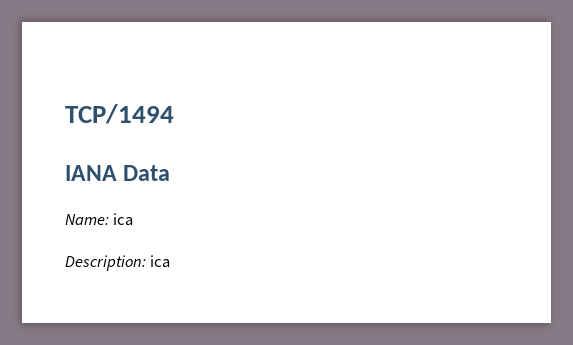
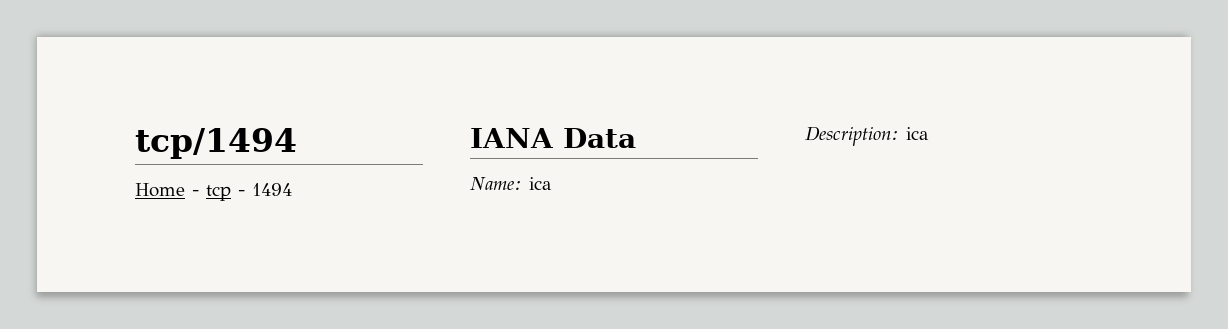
[65,104,174,124] TCP/1494 -> [135,128,297,159] [135,183,292,201] tcp/1494 // Home - tcp - 1494

